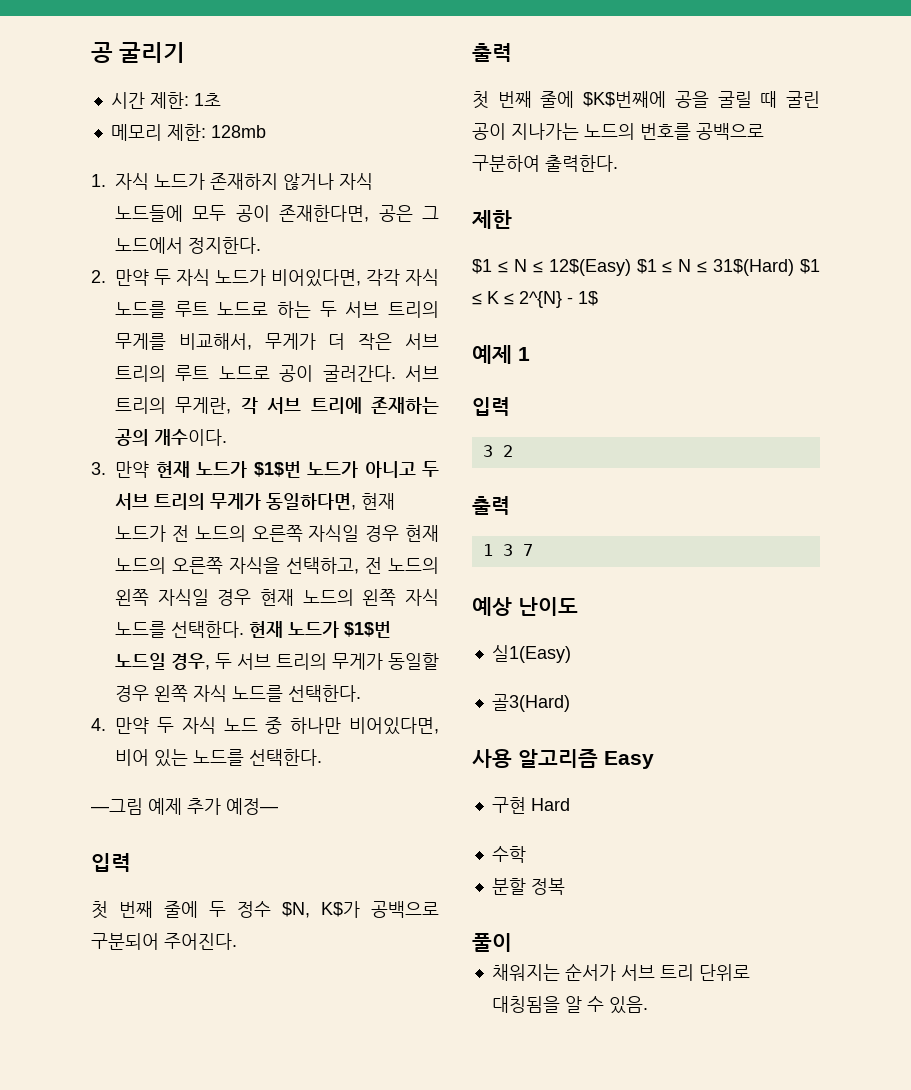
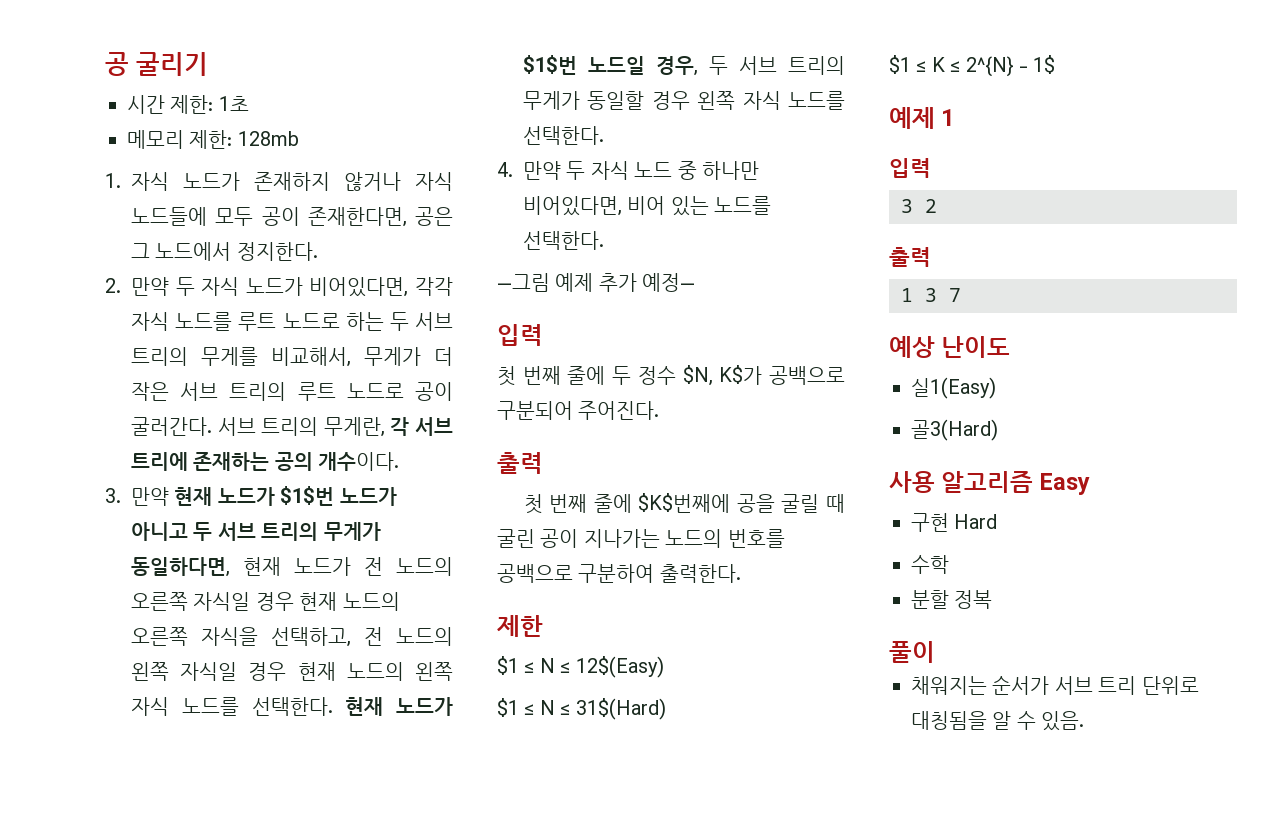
(631, 267) none -> (664, 667) //
(795, 267) none -> (666, 709) //

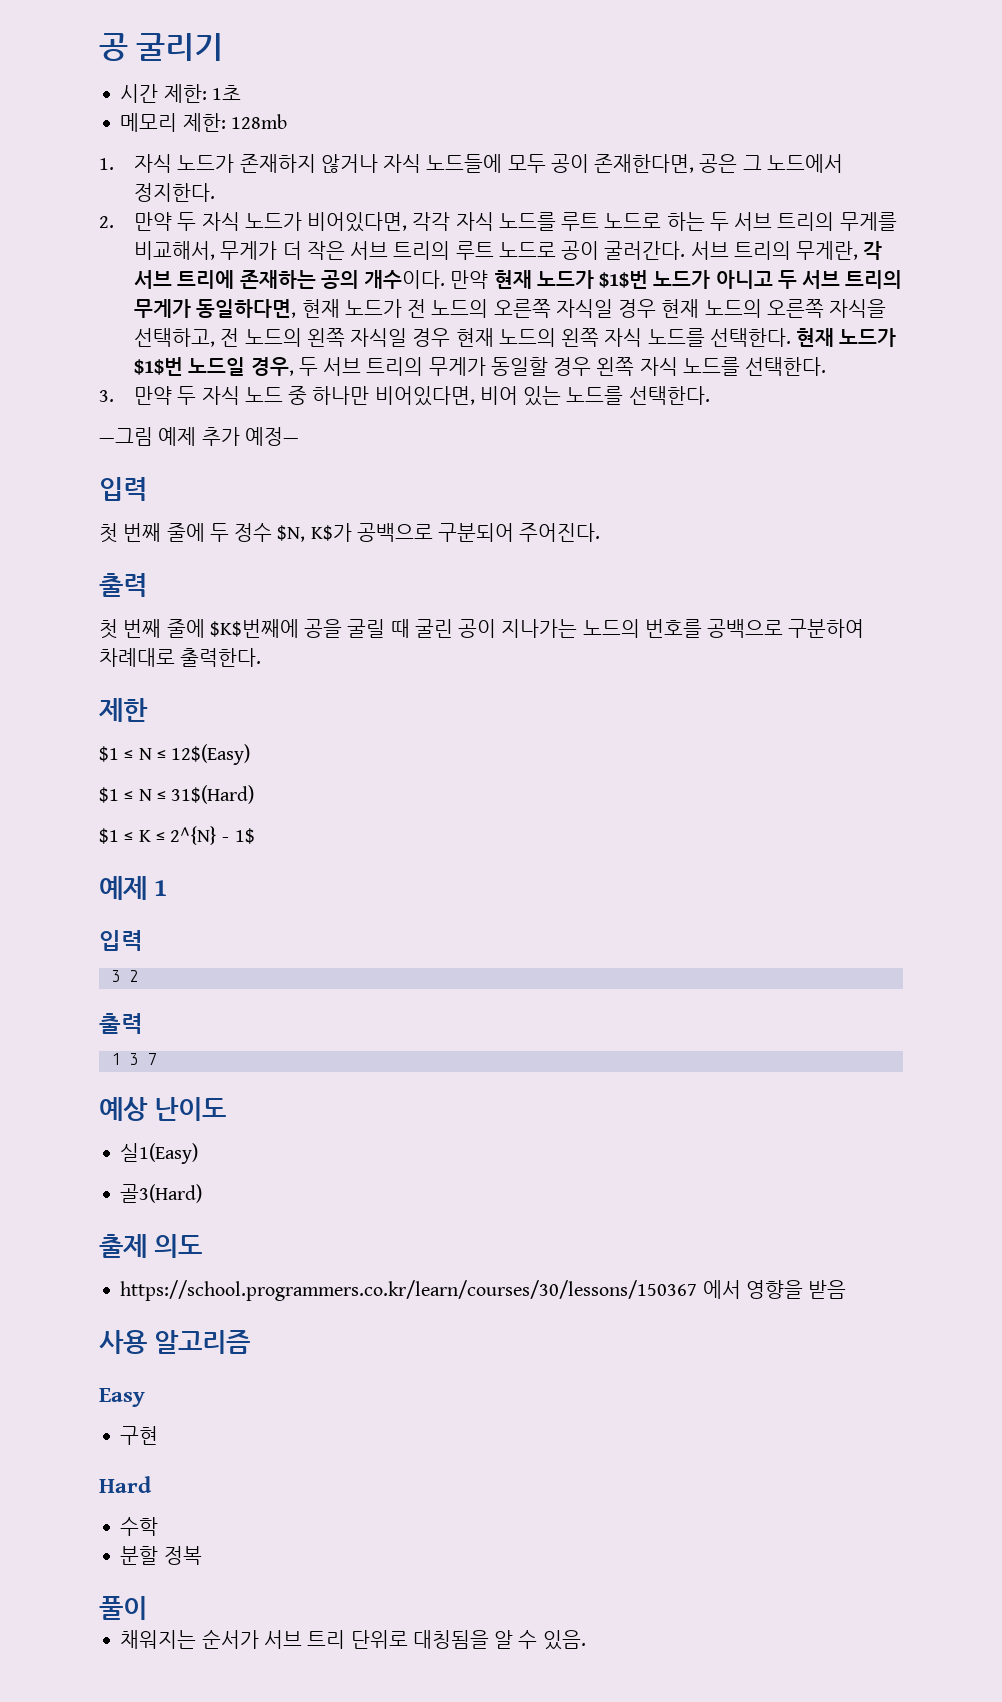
[105,488,121,503] // 3. -> (446, 279) none
[497,162,513,177] 4. -> [99,390,114,402] 3.
(655, 573) none -> [99,648,175,667] 차례대로
(998, 430) none -> [99,1234,203,1258] [120,1280,847,1301] // 출제 의도 // https://school.programmers.co.kr/learn/courses/30/lessons/150367 에서 영향을 받음
(1034, 482) none -> (251, 1342) //
(949, 522) none -> (159, 1435) //

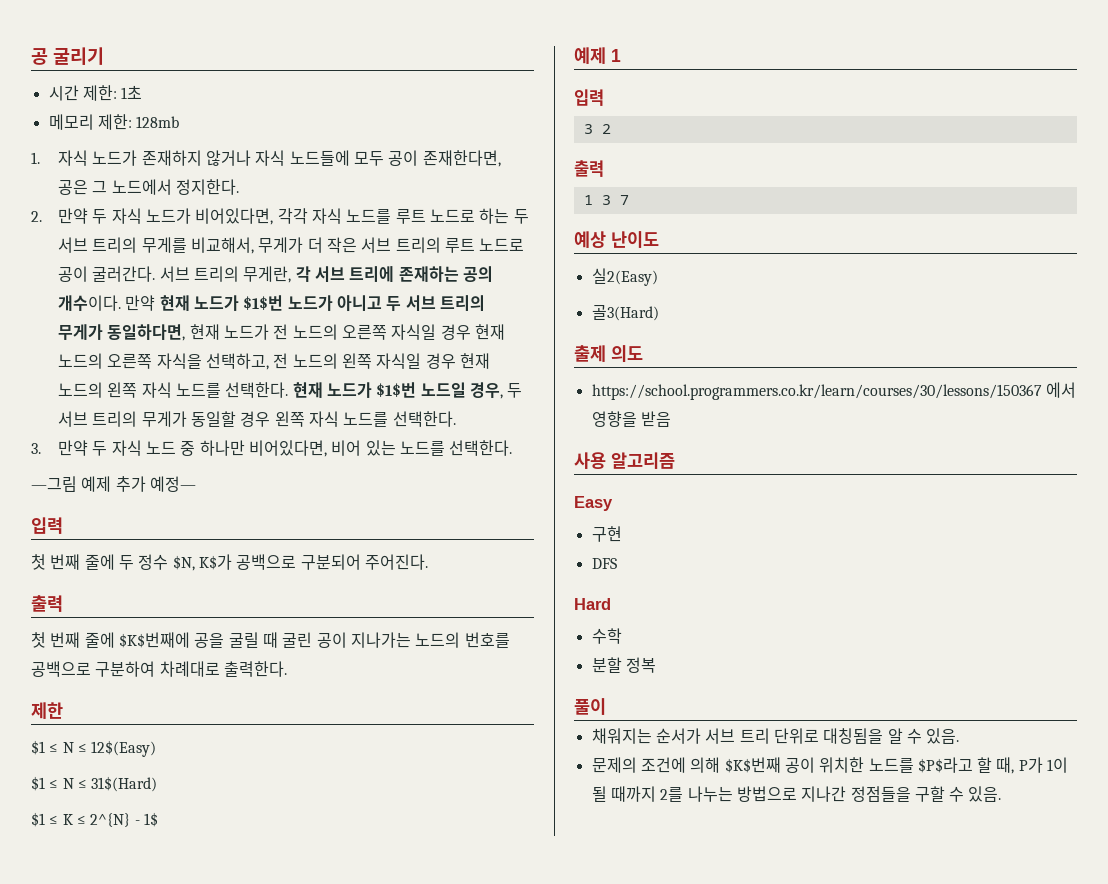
[120,1143,199,1164] 실1(Easy) -> [591,268,658,286] 실2(Easy)
(159, 1435) none -> [591,558,617,569] // DFS
(586, 1640) none -> [591,757,1069,774] [591,786,1002,802] // 문제의 조건에 의해 $K$번째 공이 위치한 노드를 $P$라고 할 때, P가 1이 될 때까지 2를 나누는 방법으로 지나간 정점들을 구할 수 있음.

